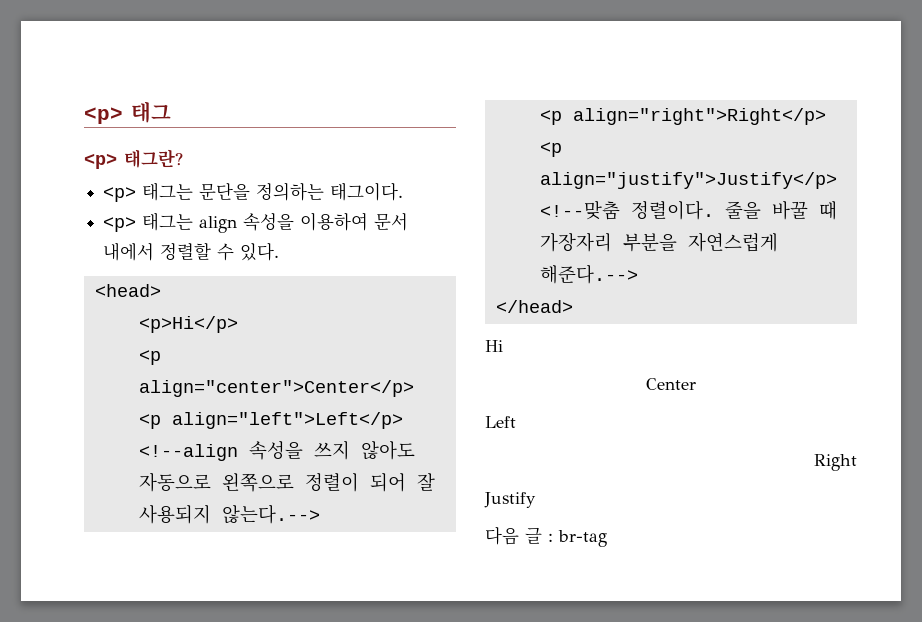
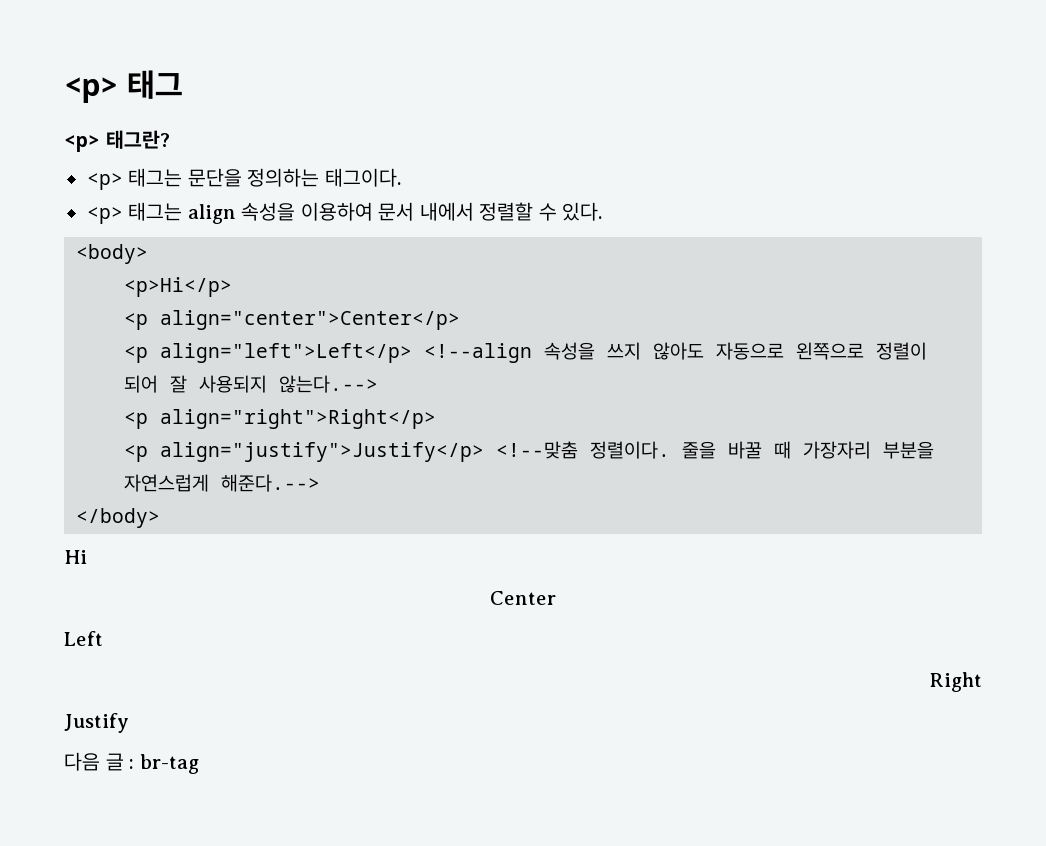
[94,284,161,297] <head> -> [76,244,149,264] <body>
[495,300,573,313] </head> -> [76,508,161,528] </body>

